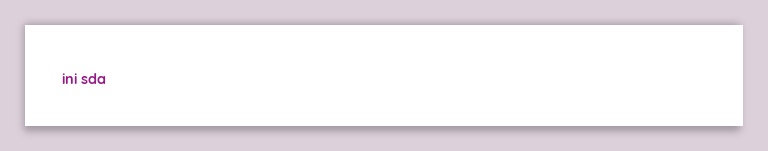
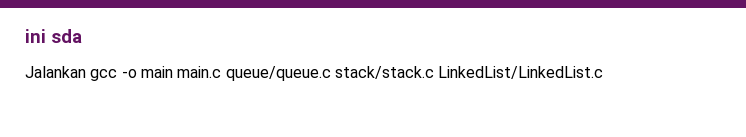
(106, 78) none -> [25,66,604,81] // Jalankan gcc -o main main.c queue/queue.c stack/stack.c LinkedList/LinkedList.c

